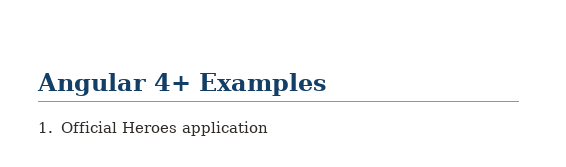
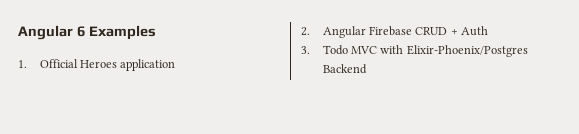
[37,73,191,96] Angular 4+ -> [18,25,85,40] Angular 6
(268, 128) none -> [301,26,489,38] [301,45,528,57] [322,64,367,74] // 2. Angular Firebase CRUD + Auth // 3. Todo MVC with Elixir-Phoenix/Postgres Backend

